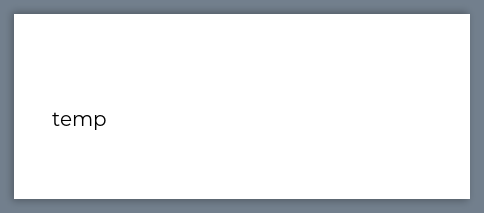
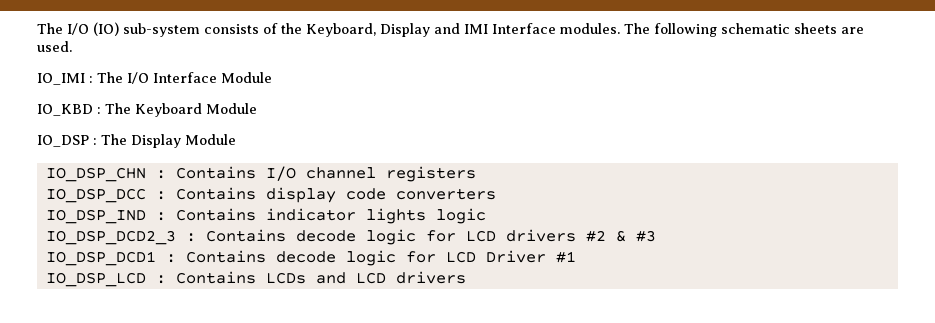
[52,112,107,130] temp -> [37,22,864,37] [37,41,72,52] [37,72,272,85] [37,103,257,117] [37,134,236,148] [45,166,476,182] [45,187,496,203] [45,208,486,224] [45,229,656,245] [45,250,576,266] [45,271,466,287] The I/O (IO) sub-system consists of the Keyboard, Display and IMI Interface modules. The following schematic sheets are used. // IO_IMI : The I/O Interface Module // IO_KBD : The Keyboard Module // IO_DSP : The Display Module // IO_DSP_CHN : Contains I/O channel registers // IO_DSP_DCC : Contains display code converters // IO_DSP_IND : Contains indicator lights logic // IO_DSP_DCD2_3 : Contains decode logic for LCD drivers #2 & #3 // IO_DSP_DCD1 : Contains decode logic for LCD Driver #1 // IO_DSP_LCD : Contains LCDs and LCD drivers

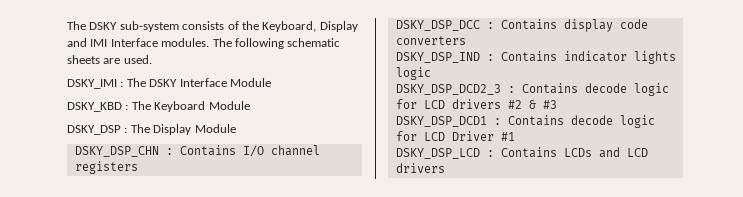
[37,22,119,36] The I/O (IO) -> [67,21,118,30] The DSKY
[37,72,149,85] IO_IMI : The I/O -> [67,78,178,89] DSKY_IMI : The DSKY
[37,104,93,116] IO_KBD -> [67,102,122,112] DSKY_KBD
[37,135,89,147] IO_DSP -> [67,125,121,135] DSKY_DSP
[45,167,146,182] IO_DSP_CHN -> [74,146,159,157] DSKY_DSP_CHN
[45,188,146,203] IO_DSP_DCC -> [395,20,480,31] DSKY_DSP_DCC
[45,209,146,224] IO_DSP_IND -> [395,52,480,63] DSKY_DSP_IND
[45,230,176,245] IO_DSP_DCD2_3 -> [395,84,501,95] DSKY_DSP_DCD2_3
[45,251,156,266] IO_DSP_DCD1 -> [395,116,487,127] DSKY_DSP_DCD1
[45,272,146,287] IO_DSP_LCD -> [395,148,480,159] DSKY_DSP_LCD

